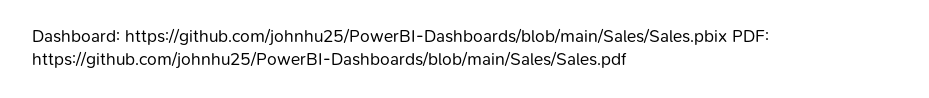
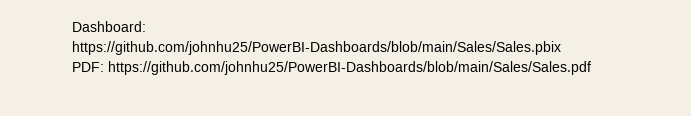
(727, 37) none -> (561, 48) //

